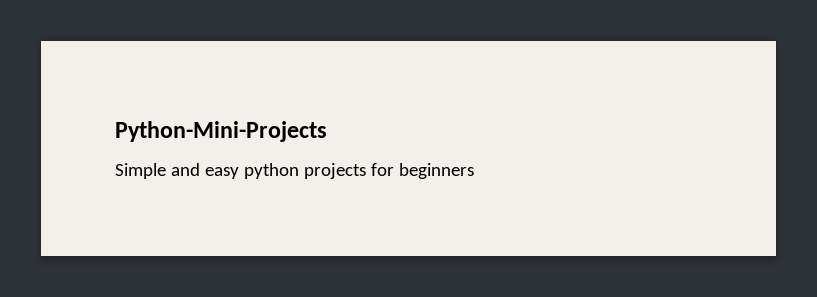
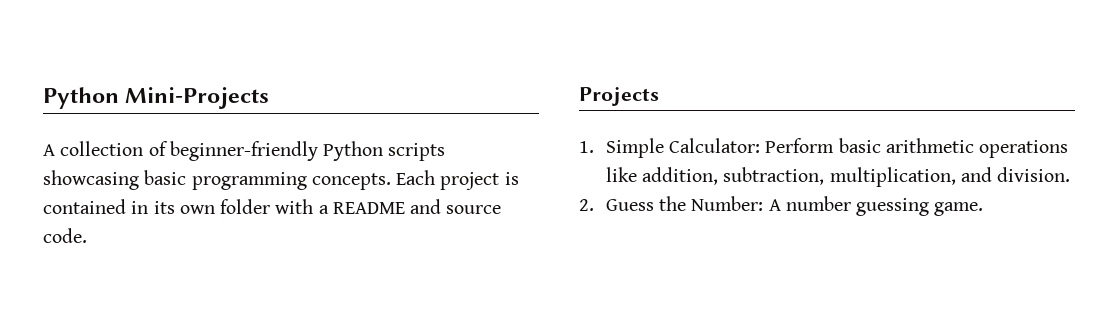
[115,121,327,142] [115,163,474,179] Python-Mini-Projects // Simple and easy python projects for beginners -> [43,87,270,109] [43,141,446,161] [43,170,519,190] [43,199,502,214] [43,228,87,243] [579,87,659,106] [579,138,1069,158] [605,167,1071,187] [579,196,984,216] Python Mini-Projects // A collection of beginner-friendly Python scripts showcasing basic programming concepts. Each project is contained in its own folder with a README and source code. // Projects // 1. Simple Calculator: Perform basic arithmetic operations like addition, subtraction, multiplication, and division. // 2. Guess the Number: A number guessing game.

